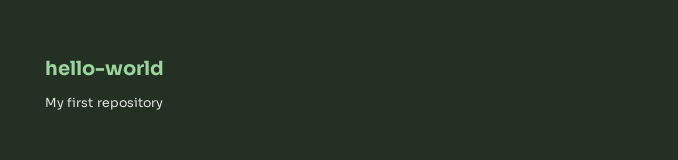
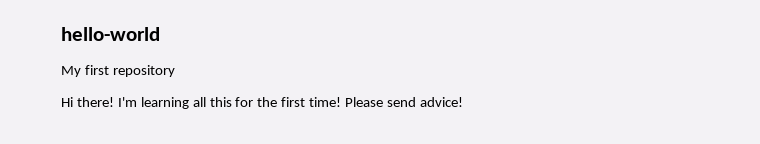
(163, 103) none -> [61,97,463,109] // Hi there! I'm learning all this for the first time! Please send advice!

